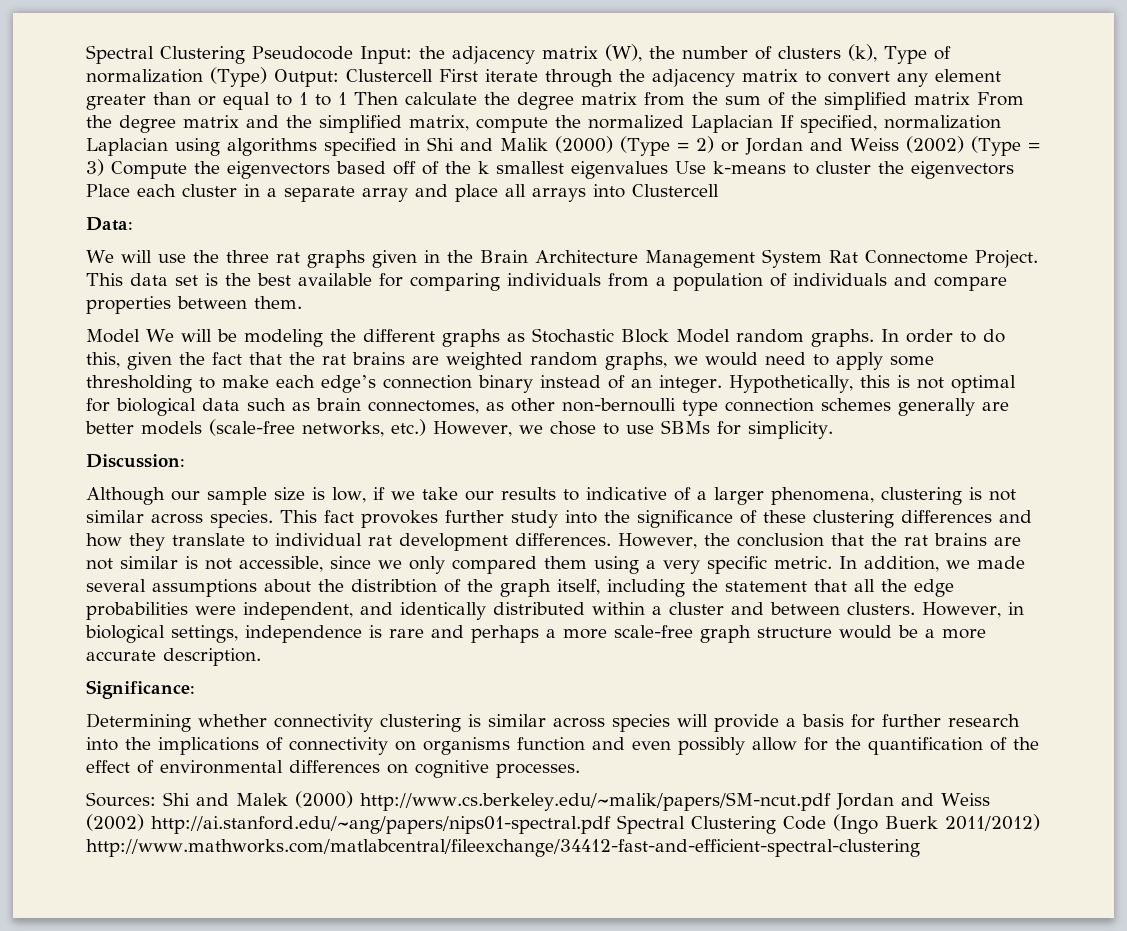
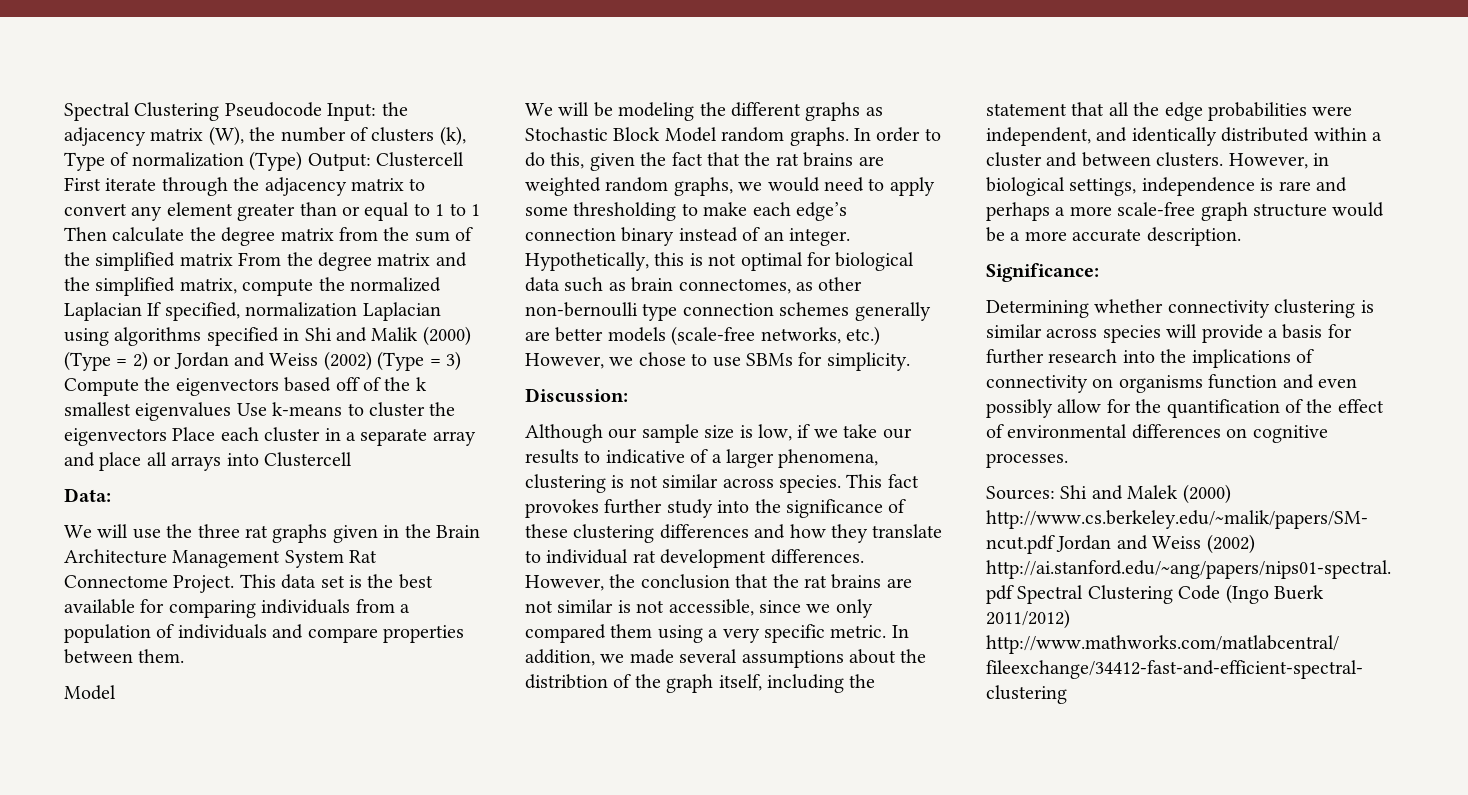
(140, 336) none -> (116, 692) //

